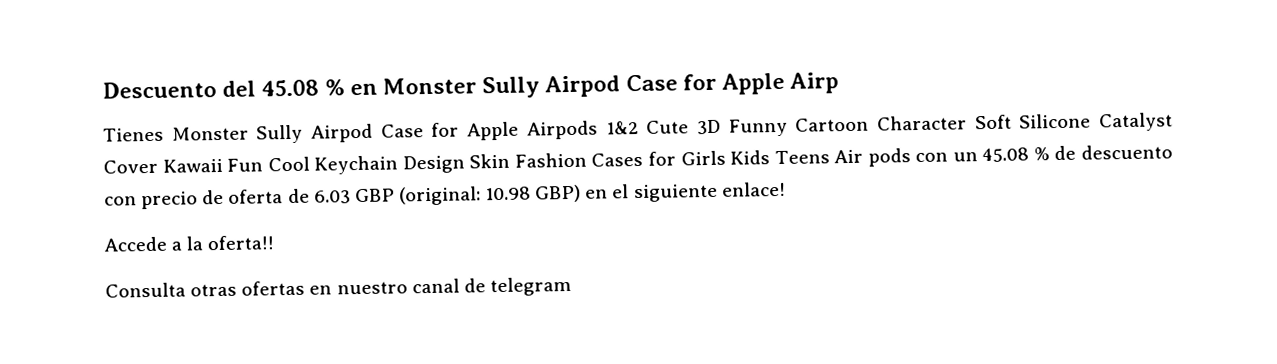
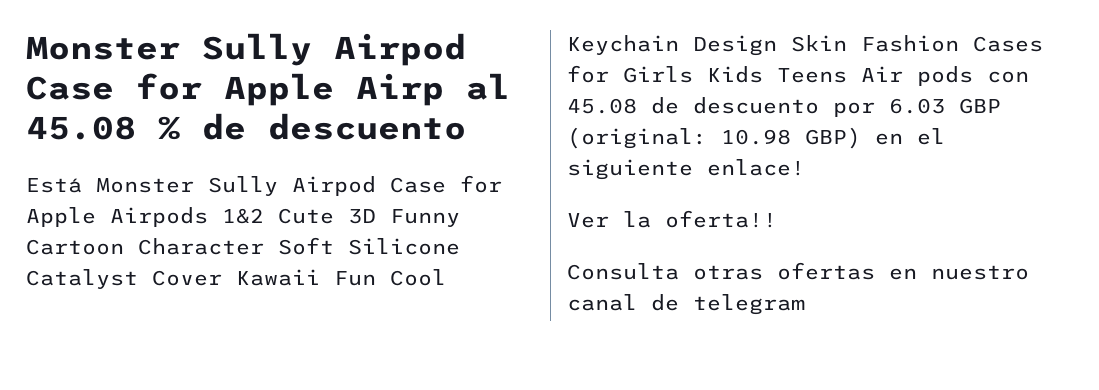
[102,79,378,99] Descuento del 45.08 % en -> (26, 48) none
[103,127,164,142] // Tienes -> [466,73,510,100] [26,113,466,140] [26,178,82,193] al 45.08 % de descuento // Está
[952,144,1173,163] [104,188,310,210] un 45.08 % de descuento con precio de oferta de -> [567,97,875,117] 45.08 de descuento por
[104,236,183,252] Accede a -> [567,213,609,228] Ver

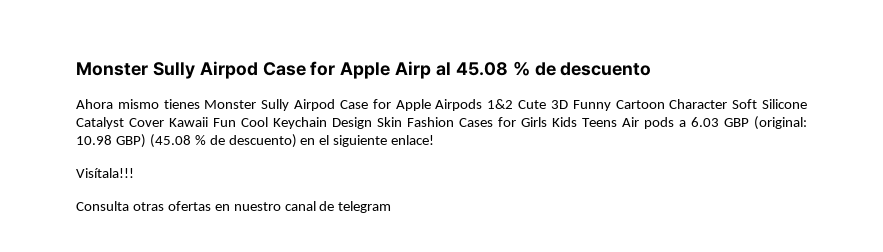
[26,178,82,193] Está -> [76,99,200,109] Ahora mismo tienes
[987,71,1029,83] [567,97,875,117] con 45.08 de descuento por -> [679,120,686,127] a
(861, 138) none -> [149,134,297,148] (45.08 % de descuento)
[567,210,777,228] Ver la oferta!! -> [76,168,134,178] Visítala!!!

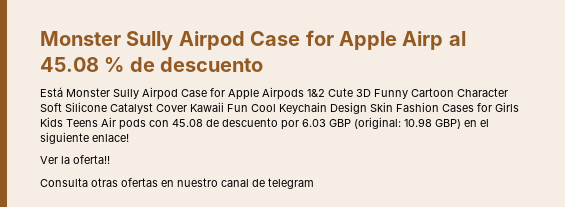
[76,99,200,109] Ahora mismo tienes -> [40,87,63,97] Está
[679,120,686,127] a -> [149,118,299,130] con 45.08 de descuento por
[149,134,297,148] (45.08 % de descuento) -> (461, 124) none
[76,168,134,178] Visítala!!! -> [40,155,110,164] Ver la oferta!!

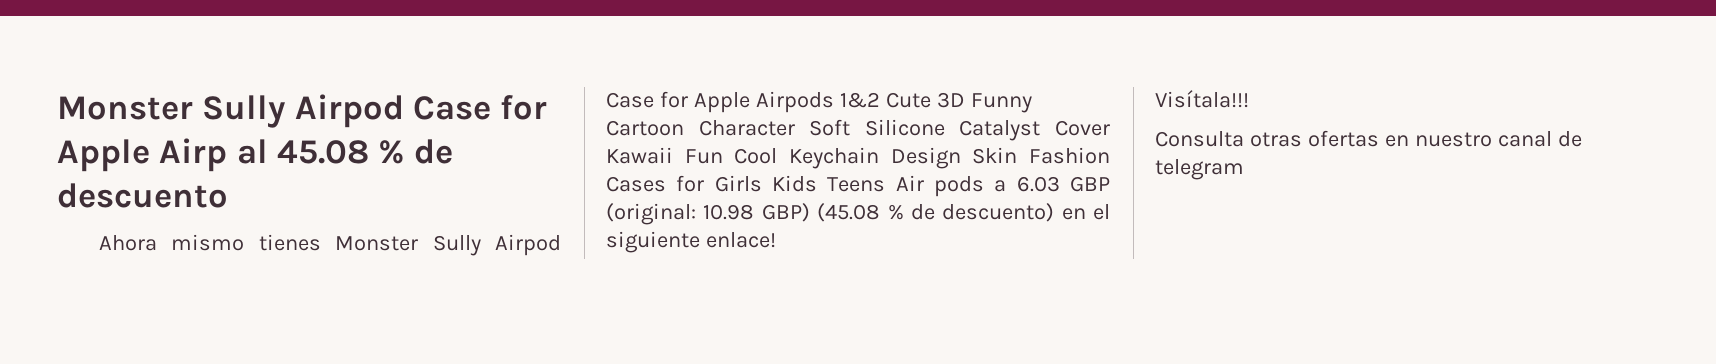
[40,87,63,97] Está -> [98,234,321,251] Ahora mismo tienes
[149,118,299,130] con 45.08 de descuento por -> [994,180,1007,192] a
(461, 124) none -> [817,203,1055,222] (45.08 % de descuento)
[40,155,110,164] Ver la oferta!! -> [1155,90,1249,108] Visítala!!!

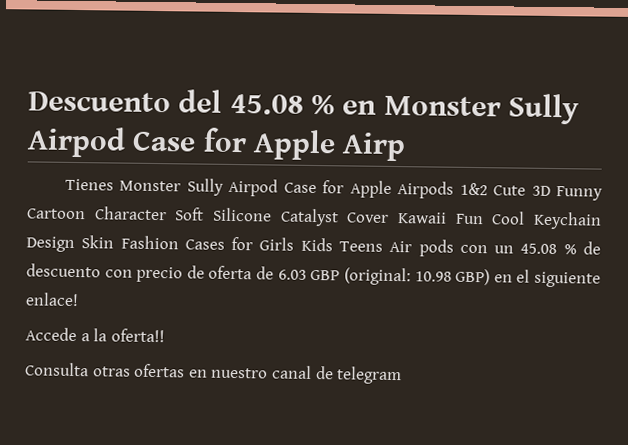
(57, 108) none -> [28,89,378,115] Descuento del 45.08 % en
[236,139,453,164] [57,183,228,208] [98,234,321,251] al 45.08 % de descuento // Ahora mismo tienes -> [64,178,114,191] // Tienes
[994,180,1007,192] a -> [459,241,601,255] [26,263,275,283] con un 45.08 % de descuento con precio de oferta de
[817,203,1055,222] (45.08 % de descuento) -> (491, 277) none
[1155,90,1249,108] Visítala!!! -> [25,327,165,343] Accede a la oferta!!

